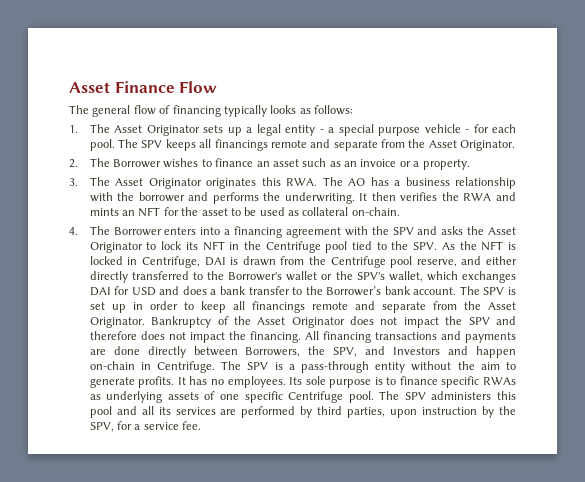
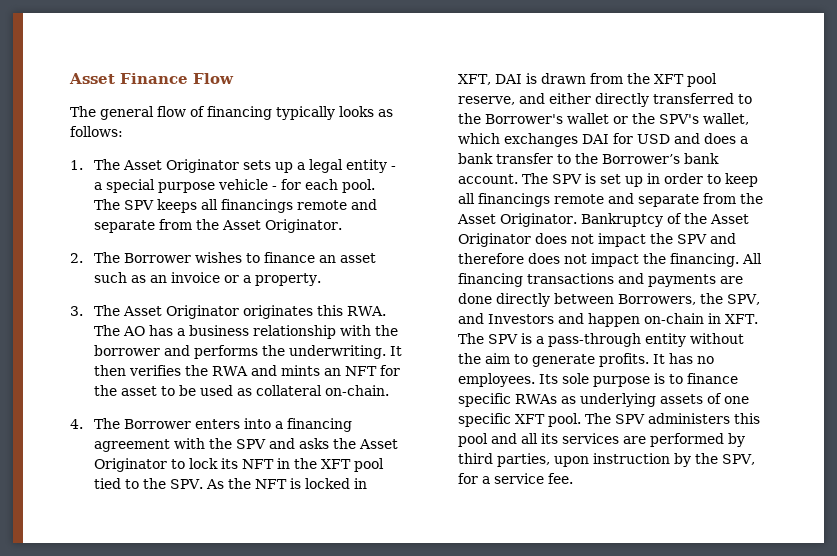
[265,241,321,253] Centrifuge -> [320,459,351,469] XFT
[141,256,200,268] Centrifuge, -> [457,74,491,85] XFT,
[330,256,386,268] Centrifuge -> [653,74,684,84] XFT
[157,361,216,373] Centrifuge. -> [724,314,758,324] XFT.
[288,391,344,403] Centrifuge -> [514,414,545,424] XFT

